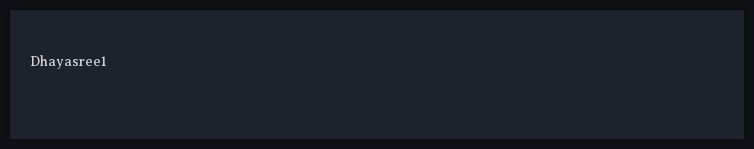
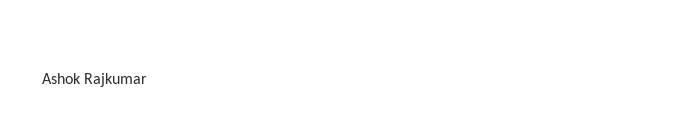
[30,55,107,69] Dhayasree1 -> [42,73,148,87] Ashok Rajkumar

